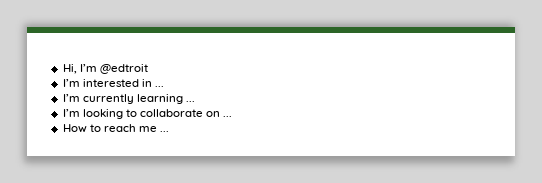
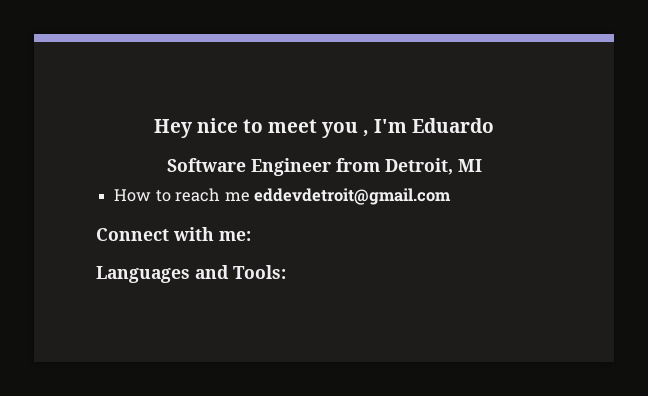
[62,64,148,74] [62,79,164,87] [62,94,195,104] [62,109,233,119] [62,124,170,133] Hi, I’m @edtroit // I’m interested in ... // I’m currently learning ... // I’m looking to collaborate on ... // How to reach me ... -> [153,118,495,138] [166,158,482,176] [114,188,451,205] [96,227,251,241] [96,265,286,283] Hey nice to meet you , I'm Eduardo // Software Engineer from Detroit, MI // How to reach me eddevdetroit@gmail.com // Connect with me: // Languages and Tools:

